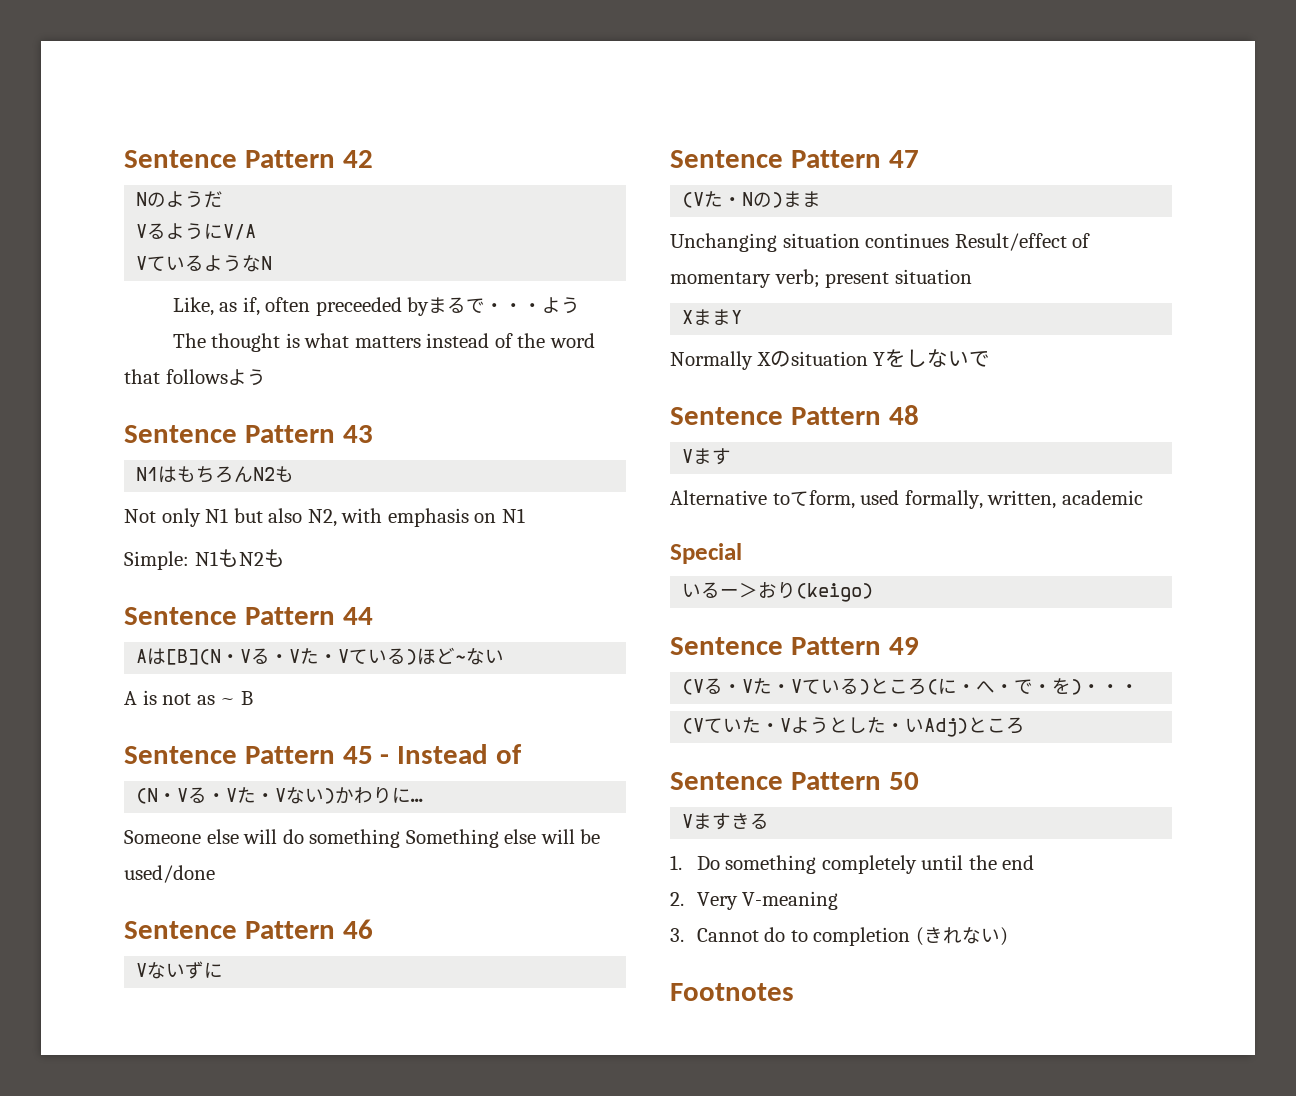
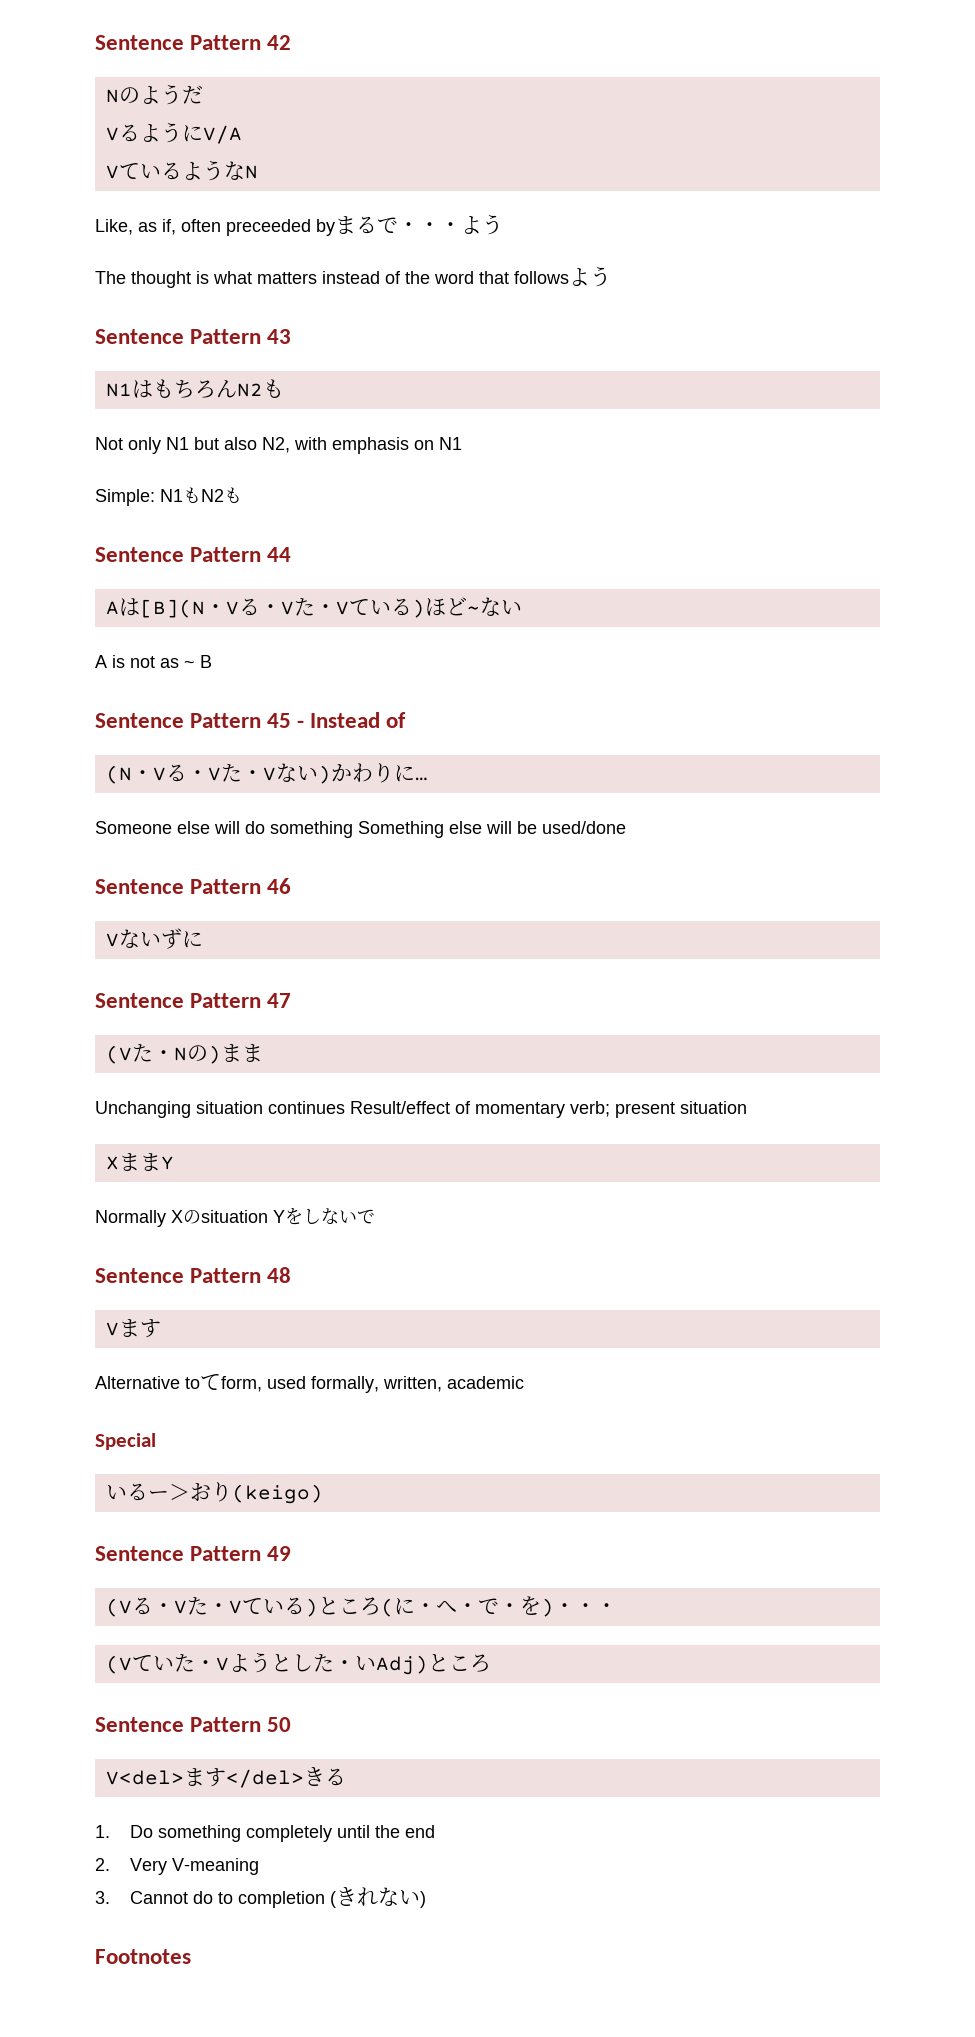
[682,813,732,830] Vます -> [105,1768,304,1788] V<del>ます</del>

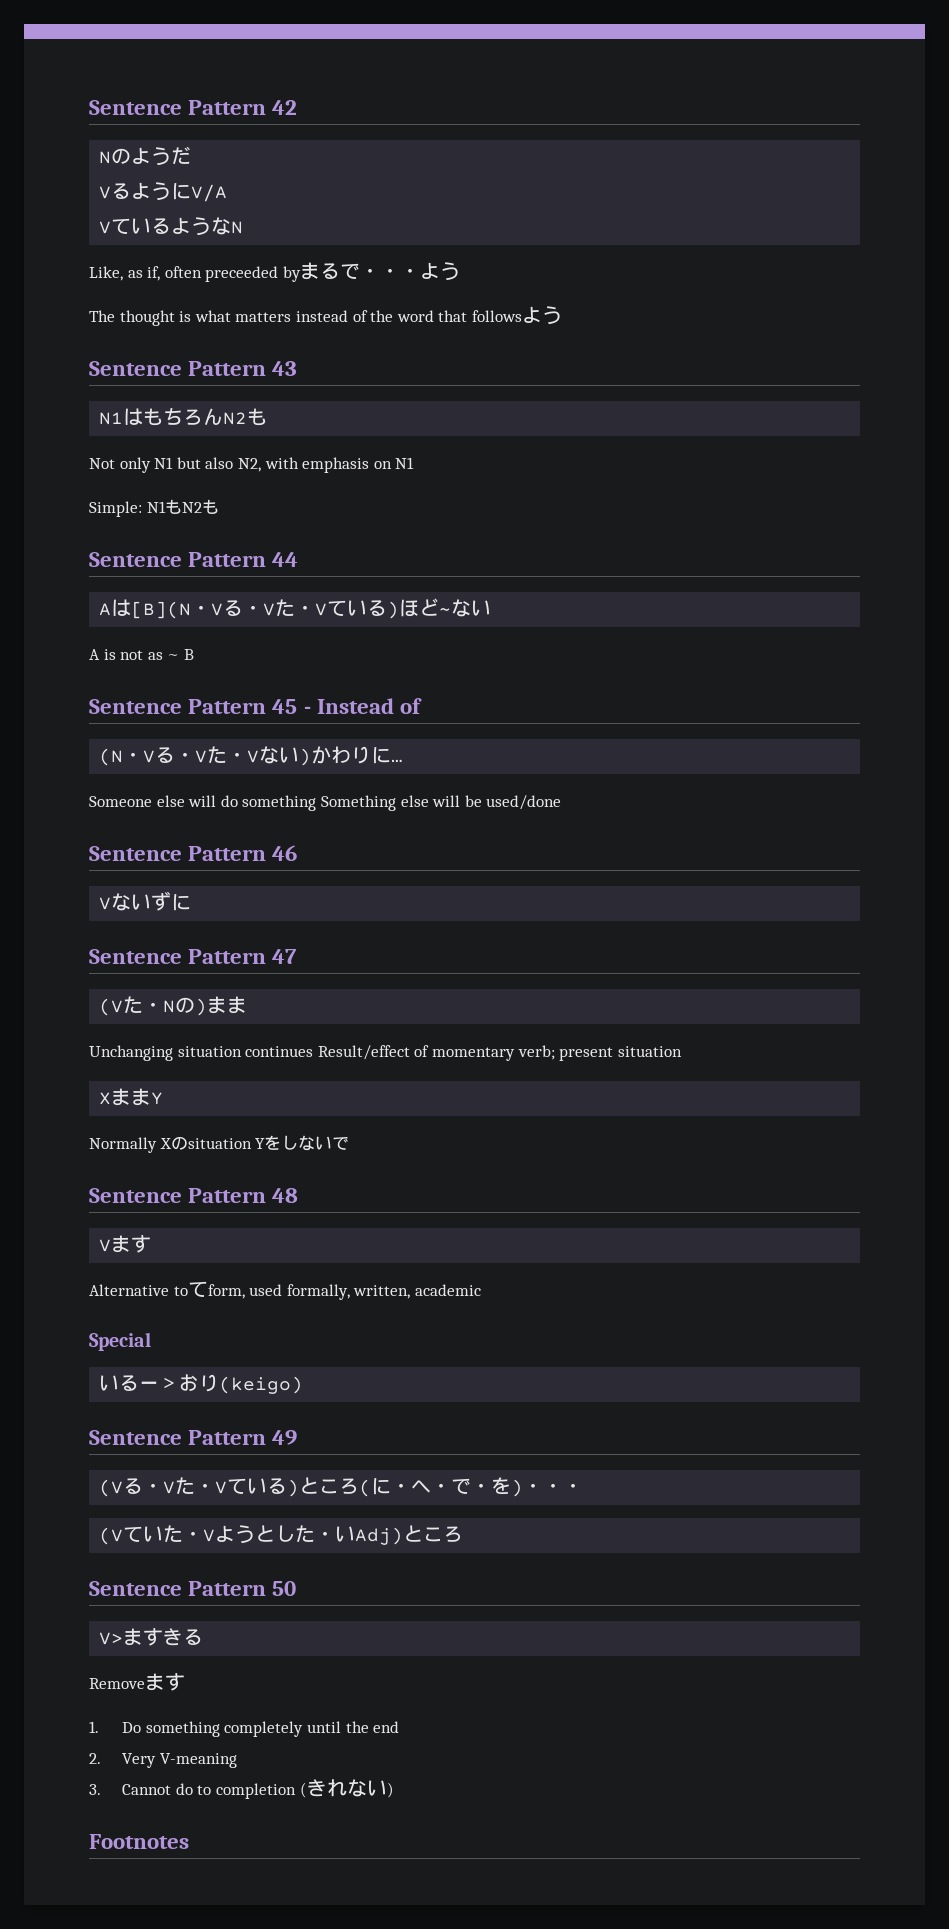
[105,1768,304,1788] V<del>ます</del> -> [99,1628,164,1646] V>ます
(346, 1777) none -> [89,1673,185,1691] // Removeます

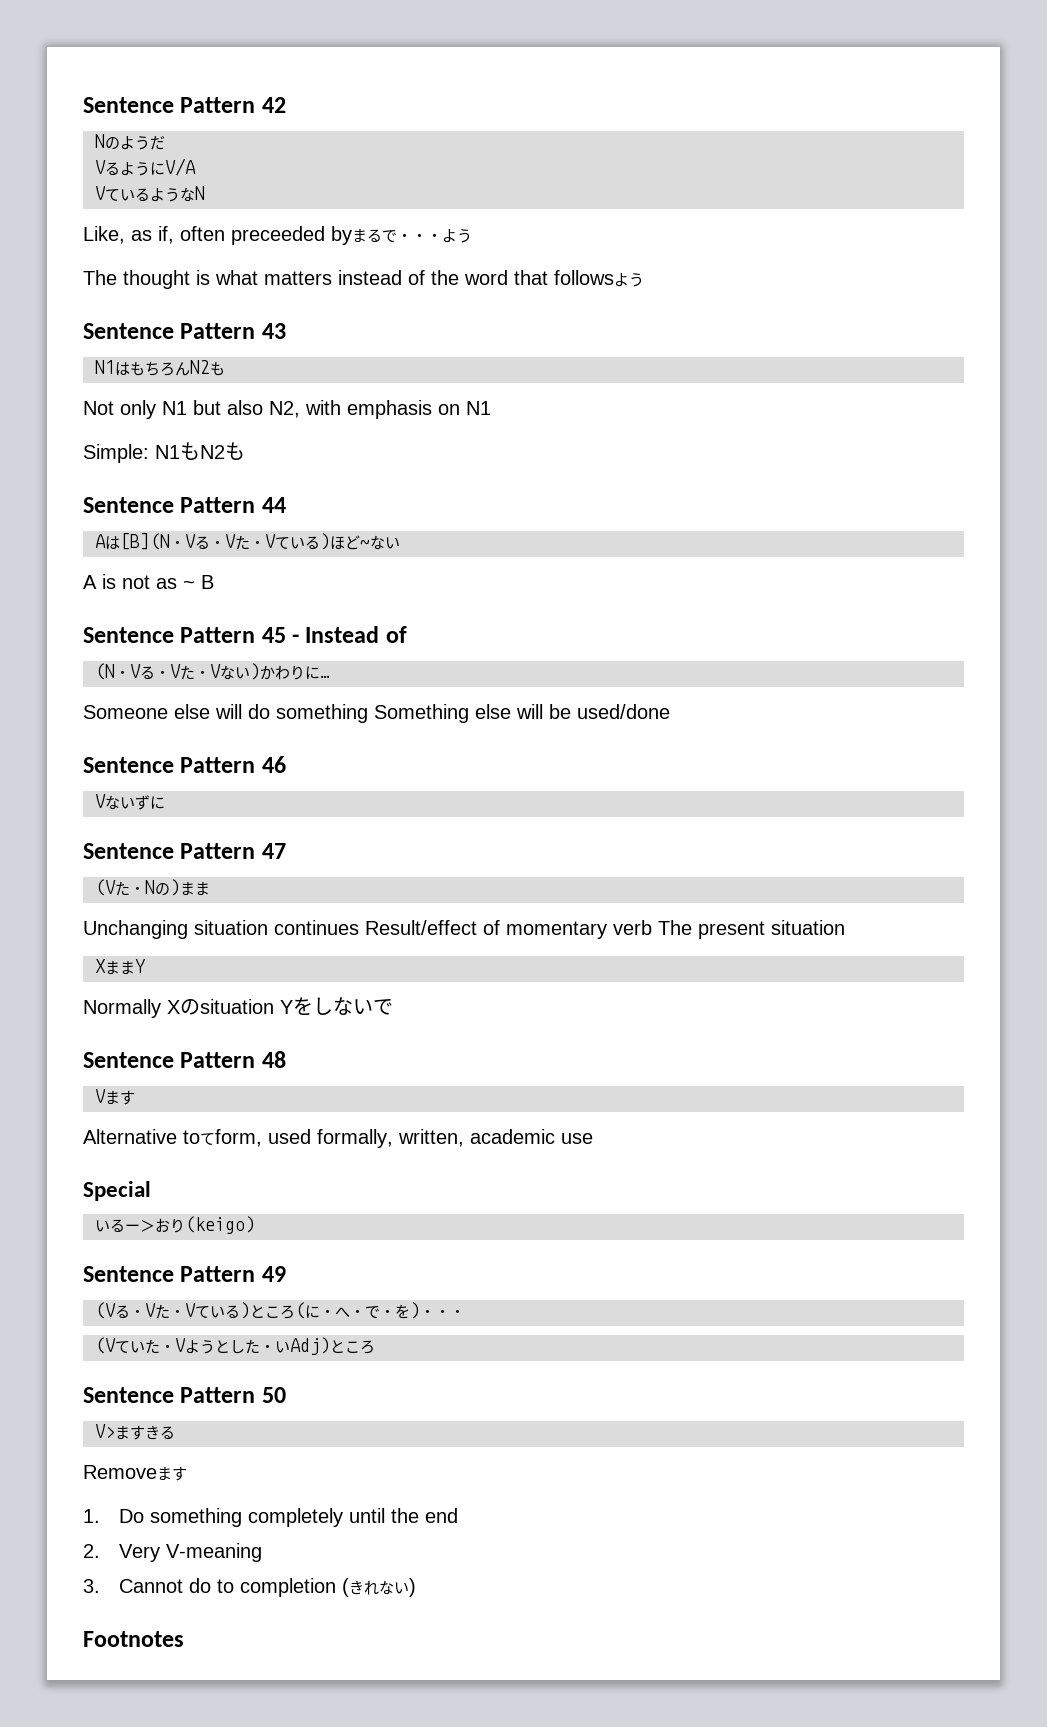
[517,1045,555,1060] verb; -> [613,920,692,935] verb The
(481, 1290) none -> [561,1133,593,1144] use

